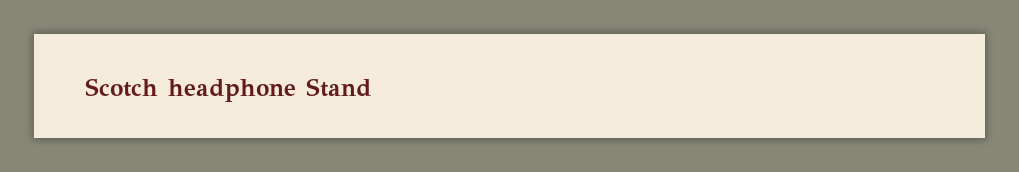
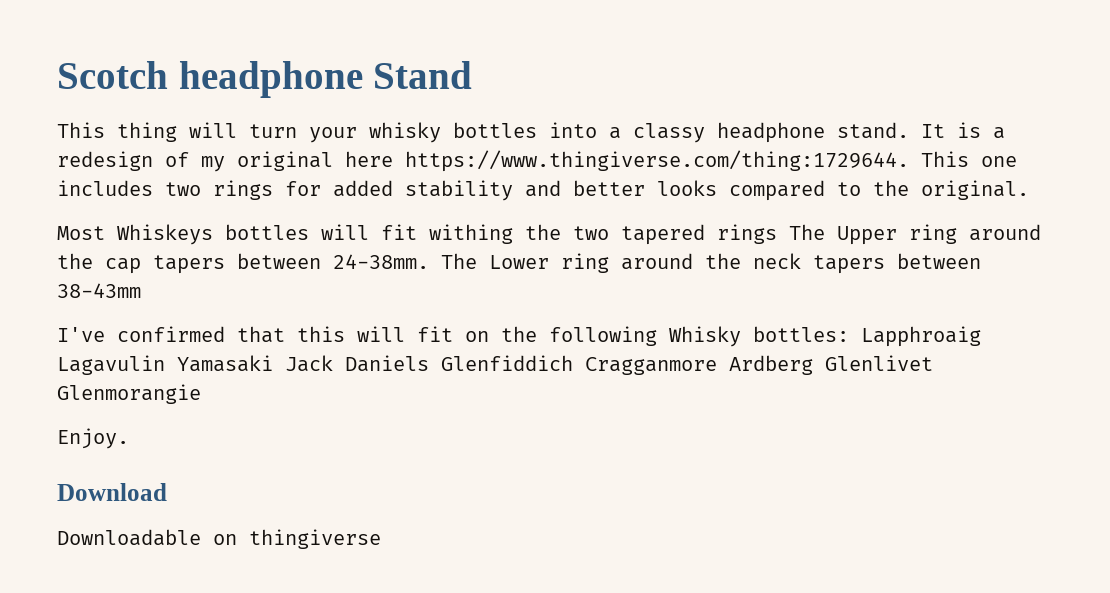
(372, 87) none -> [57,122,1005,143] [57,150,1017,172] [57,180,1029,201] [57,224,1041,245] [57,253,981,274] [57,283,141,298] [57,326,981,347] [57,355,933,375] [57,384,201,404] [57,428,129,449] [57,483,167,501] [57,529,381,549] // This thing will turn your whisky bottles into a classy headphone stand. It is a redesign of my original here https://www.thingiverse.com/thing:1729644. This one includes two rings for added stability and better looks compared to the original. // Most Whiskeys bottles will fit withing the two tapered rings The Upper ring around the cap tapers between 24-38mm. The Lower ring around the neck tapers between 38-43mm // I've confirmed that this will fit on the following Whisky bottles: Lapphroaig Lagavulin Yamasaki Jack Daniels Glenfiddich Cragganmore Ardberg Glenlivet Glenmorangie // Enjoy. // Download // Downloadable on thingiverse

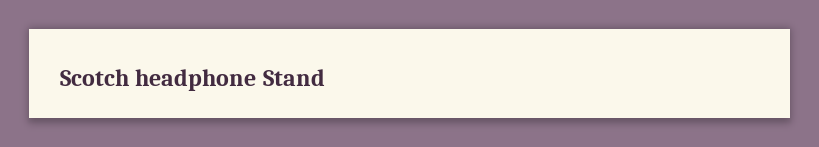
[57,122,1005,143] [57,150,1017,172] [57,180,1029,201] [57,224,1041,245] [57,253,981,274] [57,283,141,298] [57,326,981,347] [57,355,933,375] [57,384,201,404] [57,428,129,449] [57,483,167,501] [57,529,381,549] // This thing will turn your whisky bottles into a classy headphone stand. It is a redesign of my original here https://www.thingiverse.com/thing:1729644. This one includes two rings for added stability and better looks compared to the original. // Most Whiskeys bottles will fit withing the two tapered rings The Upper ring around the cap tapers between 24-38mm. The Lower ring around the neck tapers between 38-43mm // I've confirmed that this will fit on the following Whisky bottles: Lapphroaig Lagavulin Yamasaki Jack Daniels Glenfiddich Cragganmore Ardberg Glenlivet Glenmorangie // Enjoy. // Download // Downloadable on thingiverse -> (325, 77) none

